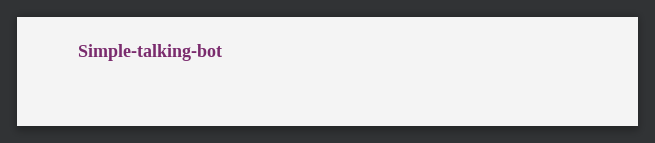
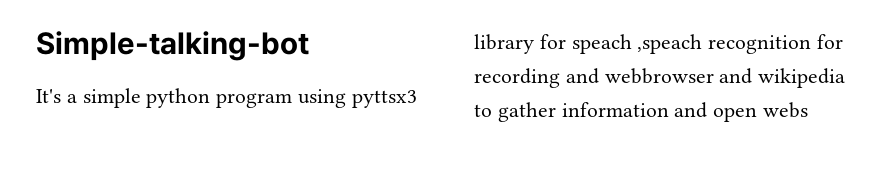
(222, 52) none -> [36,88,417,108] [474,34,844,54] [474,68,846,88] [474,102,809,122] // It's a simple python program using pyttsx3 library for speach ,speach recognition for recording and webbrowser and wikipedia to gather information and open webs

